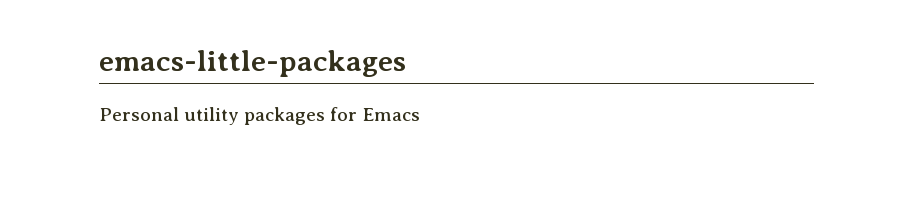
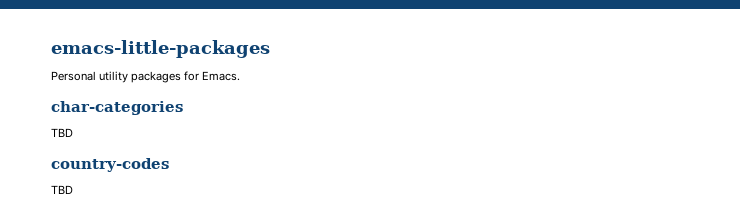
[362,108,420,121] Emacs -> [202,71,241,81] [51,101,183,115] [51,128,73,137] [51,158,169,172] [51,185,73,194] Emacs. // char-categories // TBD // country-codes // TBD

